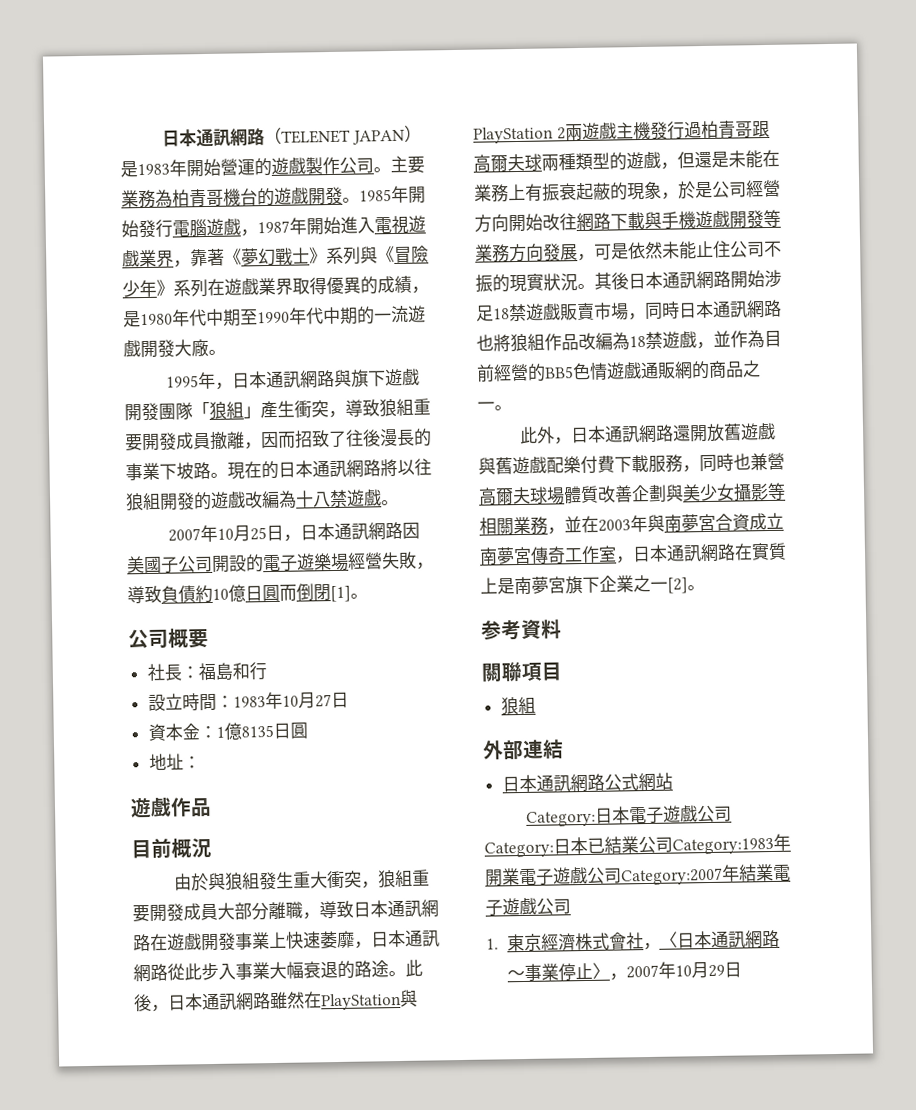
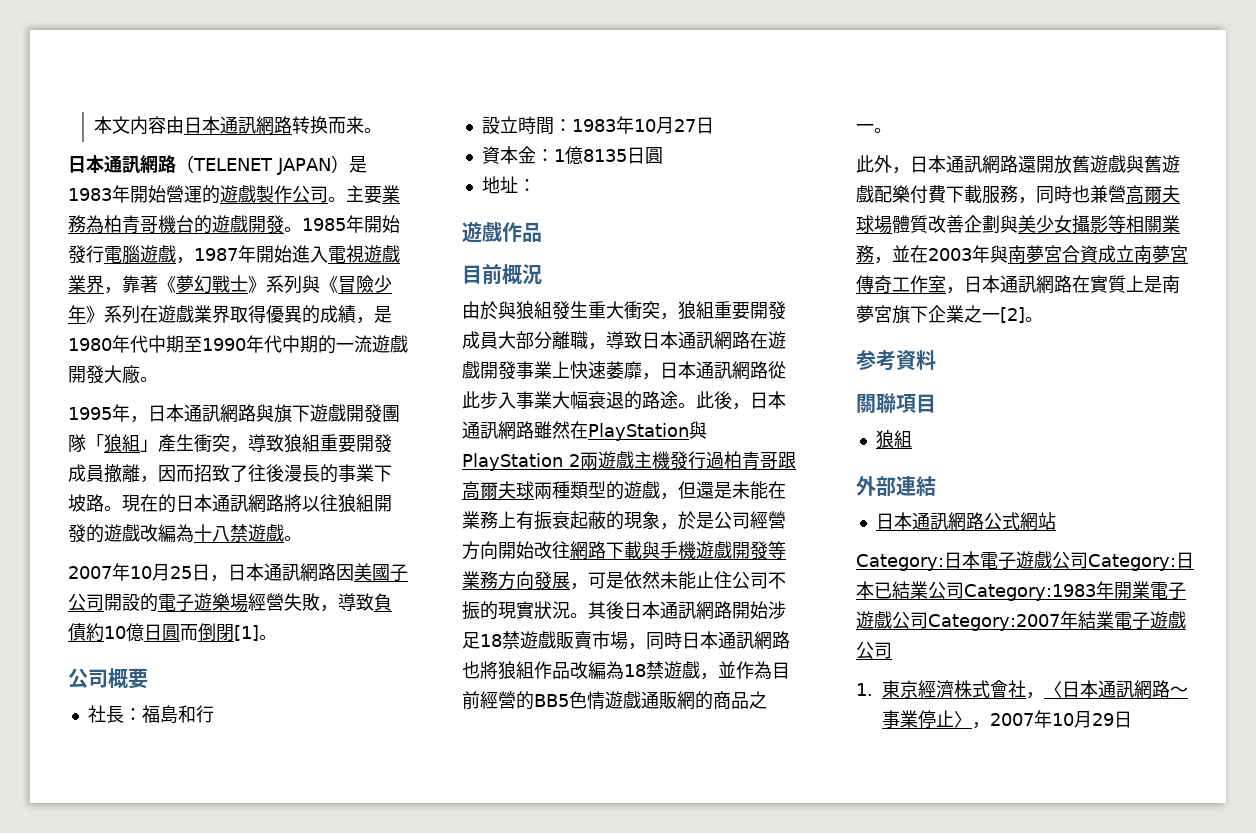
(161, 138) none -> [94,116,383,135] 本文内容由日本通訊網路转换而来。 //

